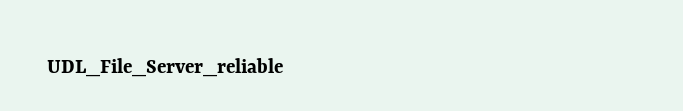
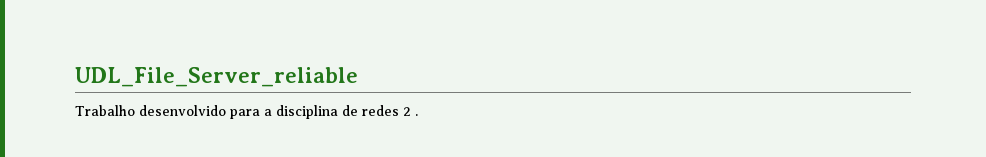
(283, 67) none -> [75,105,418,119] // Trabalho desenvolvido para a disciplina de redes 2 .

